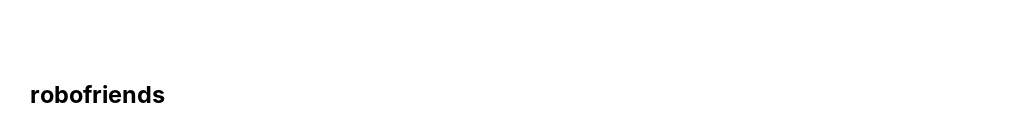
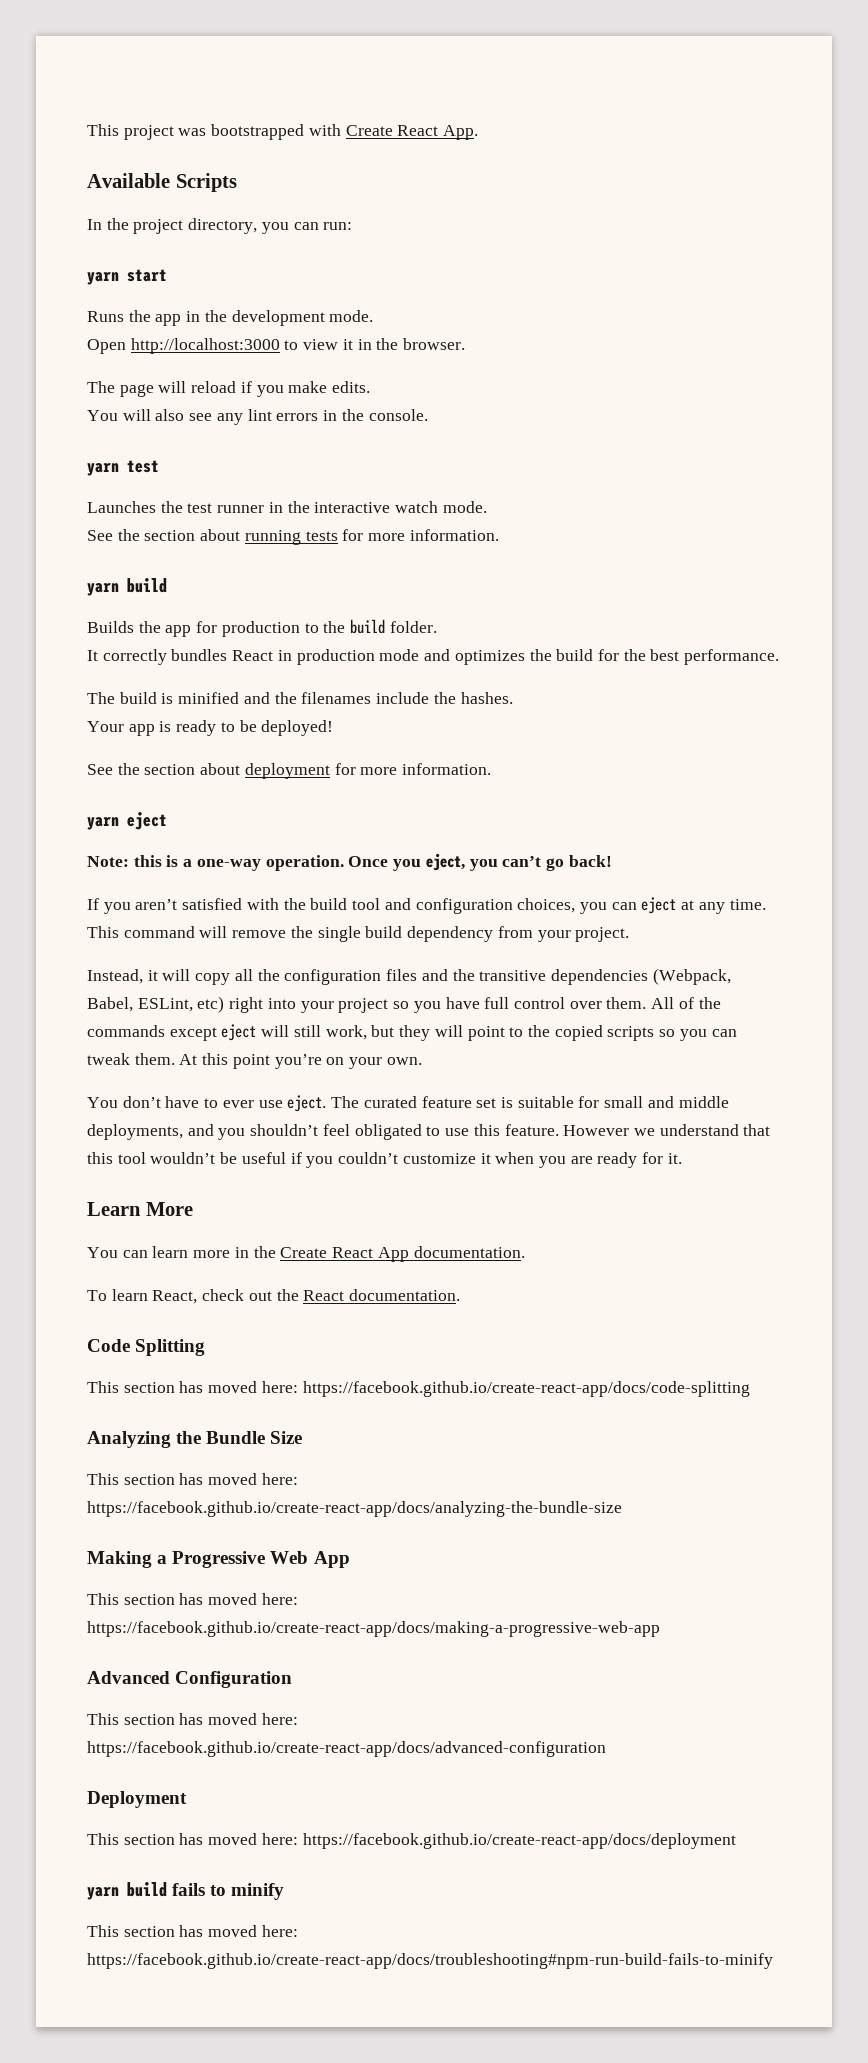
[30,85,165,103] robofriends -> [87,124,479,140] [87,173,237,192] [87,218,353,234] [87,269,167,285] [87,310,374,326] [87,338,466,354] [87,381,371,397] [87,409,428,425] [87,460,159,476] [87,501,487,513] [87,529,499,545] [87,578,167,596] [87,619,437,637] [87,649,780,665] [87,692,513,704] [87,720,334,736] [87,763,492,779] [87,812,167,830] [87,853,612,871] [87,897,766,914] [87,926,630,942] [87,968,731,985] [87,996,721,1013] [87,1024,737,1041] [87,1053,422,1069] [87,1095,729,1112] [87,1124,771,1140] [87,1152,682,1168] [87,1202,193,1216] [87,1246,525,1262] [87,1289,461,1304] [87,1339,206,1356] [87,1381,750,1397] [87,1431,303,1448] [87,1473,298,1485] [87,1501,622,1517] [87,1551,350,1568] [87,1593,298,1605] [87,1621,660,1637] [87,1671,293,1688] [87,1713,298,1725] [87,1741,606,1757] [87,1791,187,1808] [87,1833,736,1849] [87,1882,285,1900] [87,1925,298,1937] [87,1953,773,1969] This project was bootstrapped with Create React App. // Available Scripts // In the project directory, you can run: // yarn start // Runs the app in the development mode. // Open http://localhost:3000 to view it in the browser. // The page will reload if you make edits. // You will also see any lint errors in the console. // yarn test // Launches the test runner in the interactive watch mode. // See the section about running tests for more information. // yarn build // Builds the app for production to the build folder. // It correctly bundles React in production mode and optimizes the build for the best performance. // The build is minified and the filenames include the hashes. // Your app is ready to be deployed! // See the section about deployment for more information. // yarn eject // Note: this is a one-way operation. Once you eject, you can’t go back! // If you aren’t satisfied with the build tool and configuration choices, you can eject at any time. This command will remove the single build dependency from your project. // Instead, it will copy all the configuration files and the transitive dependencies (Webpack, Babel, ESLint, etc) right into your project so you have full control over them. All of the commands except eject will still work, but they will point to the copied scripts so you can tweak them. At this point you’re on your own. // You don’t have to ever use eject. The curated feature set is suitable for small and middle deployments, and you shouldn’t feel obligated to use this feature. However we understand that this tool wouldn’t be useful if you couldn’t customize it when you are ready for it. // Learn More // You can learn more in the Create React App documentation. // To learn React, check out the React documentation. // Code Splitting // This section has moved here: https://facebook.github.io/create-react-app/docs/code-splitting // Analyzing the Bundle Size // This section has moved here: https://facebook.github.io/create-react-app/docs/analyzing-the-bundle-size // Making a Progressive Web App // This section has moved here: https://facebook.github.io/create-react-app/docs/making-a-progressive-web-app // Advanced Configuration // This section has moved here: https://facebook.github.io/create-react-app/docs/advanced-configuration // Deployment // This section has moved here: https://facebook.github.io/create-react-app/docs/deployment // yarn build fails to minify // This section has moved here: https://facebook.github.io/create-react-app/docs/troubleshooting#npm-run-build-fails-to-minify

